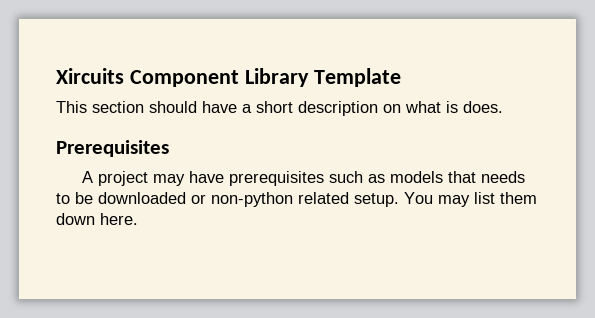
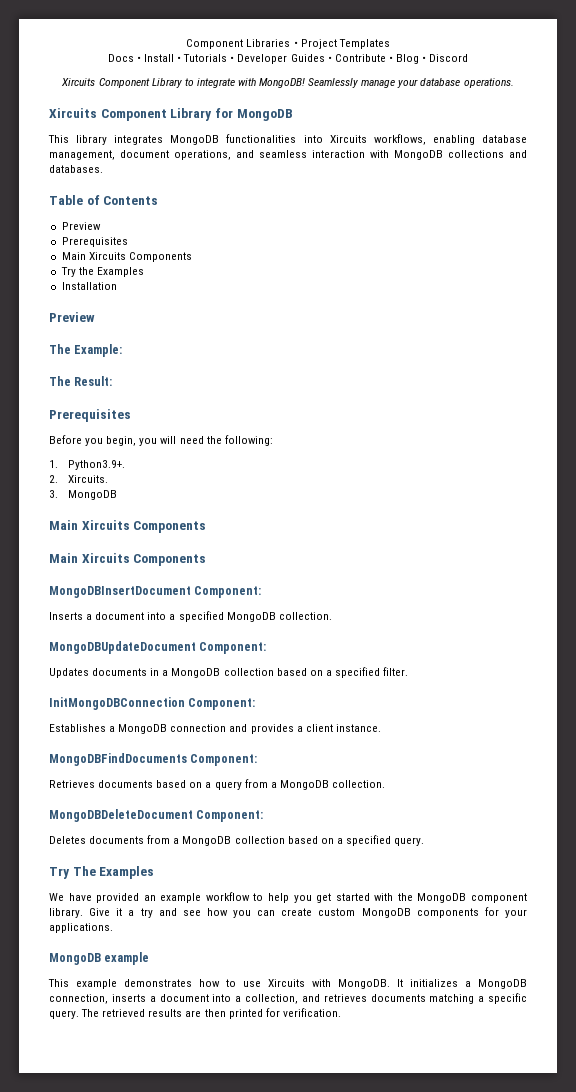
[56,68,401,87] [56,101,503,116] [56,140,169,157] [82,171,526,186] [56,192,537,207] [56,213,138,225] Xircuits Component Library Template // This section should have a short description on what is does. // Prerequisites // A project may have prerequisites such as models that needs to be downloaded or non-python related setup. You may list them down here. -> [186,39,390,49] [107,54,469,64] [61,78,514,88] [49,108,293,121] [48,134,527,145] [49,150,527,160] [49,165,103,173] [49,195,159,205] [61,222,101,230] [61,237,128,247] [61,252,192,262] [60,267,144,277] [61,282,117,290] [49,312,95,322] [49,344,123,357] [49,376,113,386] [49,409,131,422] [49,435,273,446] [49,460,126,470] [49,475,109,483] [49,490,118,500] [49,520,207,533] [49,553,207,566] [49,586,262,598] [49,611,332,622] [49,641,267,654] [49,667,409,678] [49,697,256,710] [49,724,381,734] [49,753,258,766] [49,779,385,790] [49,809,264,822] [49,835,425,846] [49,866,155,879] [49,892,527,903] [49,907,527,918] [49,923,113,933] [49,952,150,965] [48,979,527,989] [49,993,527,1004] [49,1008,341,1019] Component Libraries • Project Templates // Docs • Install • Tutorials • Developer Guides • Contribute • Blog • Discord // Xircuits Component Library to integrate with MongoDB! Seamlessly manage your database operations. // Xircuits Component Library for MongoDB // This library integrates MongoDB functionalities into Xircuits workflows, enabling database management, document operations, and seamless interaction with MongoDB collections and databases. // Table of Contents // Preview // Prerequisites // Main Xircuits Components // Try the Examples // Installation // Preview // The Example: // The Result: // Prerequisites // Before you begin, you will need the following: // 1. Python3.9+. // 2. Xircuits. // 3. MongoDB // Main Xircuits Components // Main Xircuits Components // MongoDBInsertDocument Component: // Inserts a document into a specified MongoDB collection. // MongoDBUpdateDocument Component: // Updates documents in a MongoDB collection based on a specified filter. // InitMongoDBConnection Component: // Establishes a MongoDB connection and provides a client instance. // MongoDBFindDocuments Component: // Retrieves documents based on a query from a MongoDB collection. // MongoDBDeleteDocument Component: // Deletes documents from a MongoDB collection based on a specified query. // Try The Examples // We have provided an example workflow to help you get started with the MongoDB component library. Give it a try and see how you can create custom MongoDB components for your applications. // MongoDB example // This example demonstrates how to use Xircuits with MongoDB. It initializes a MongoDB connection, inserts a document into a collection, and retrieves documents matching a specific query. The retrieved results are then printed for verification.

